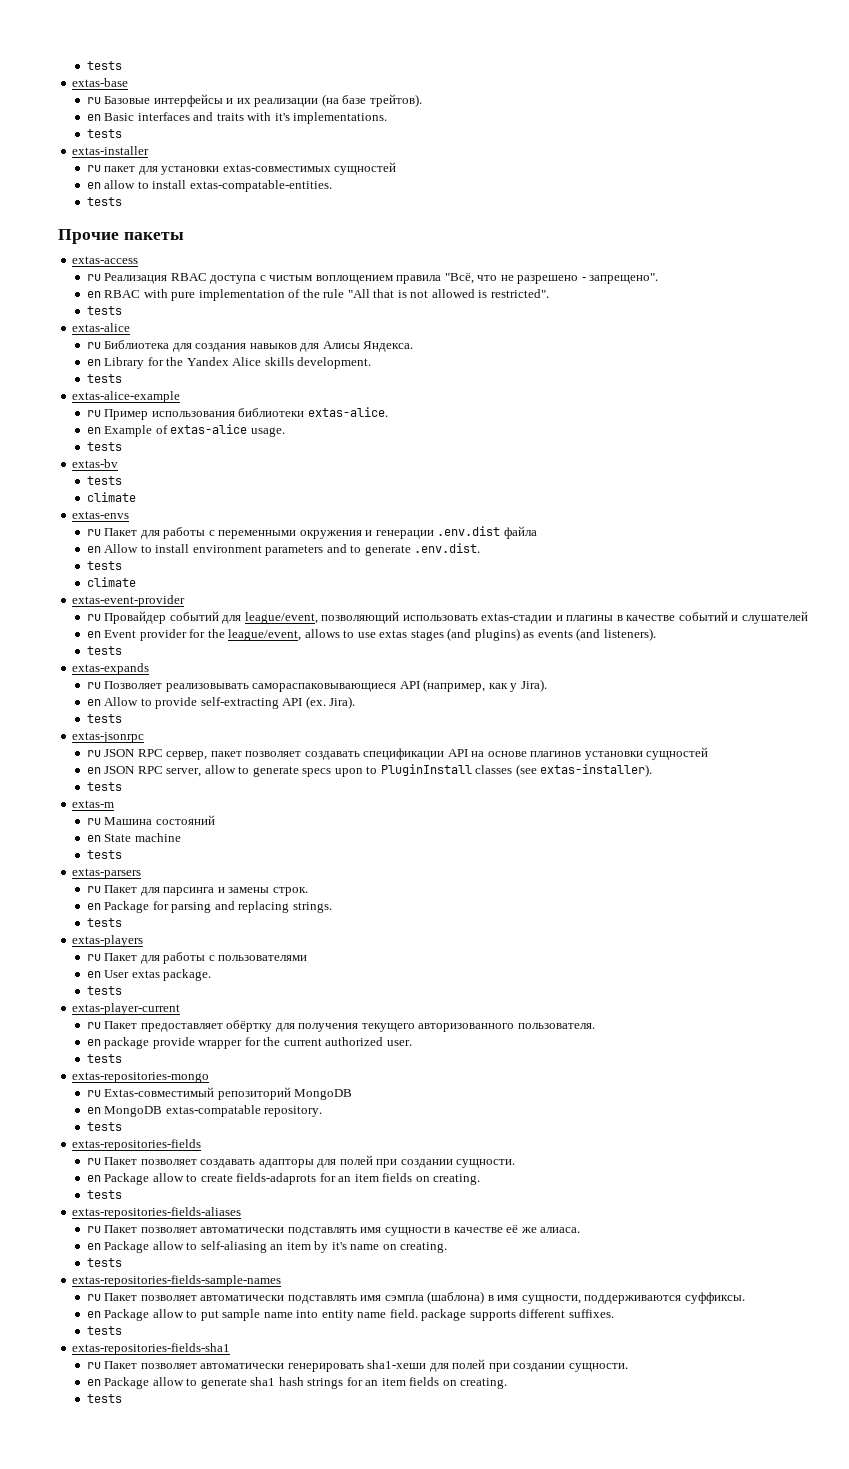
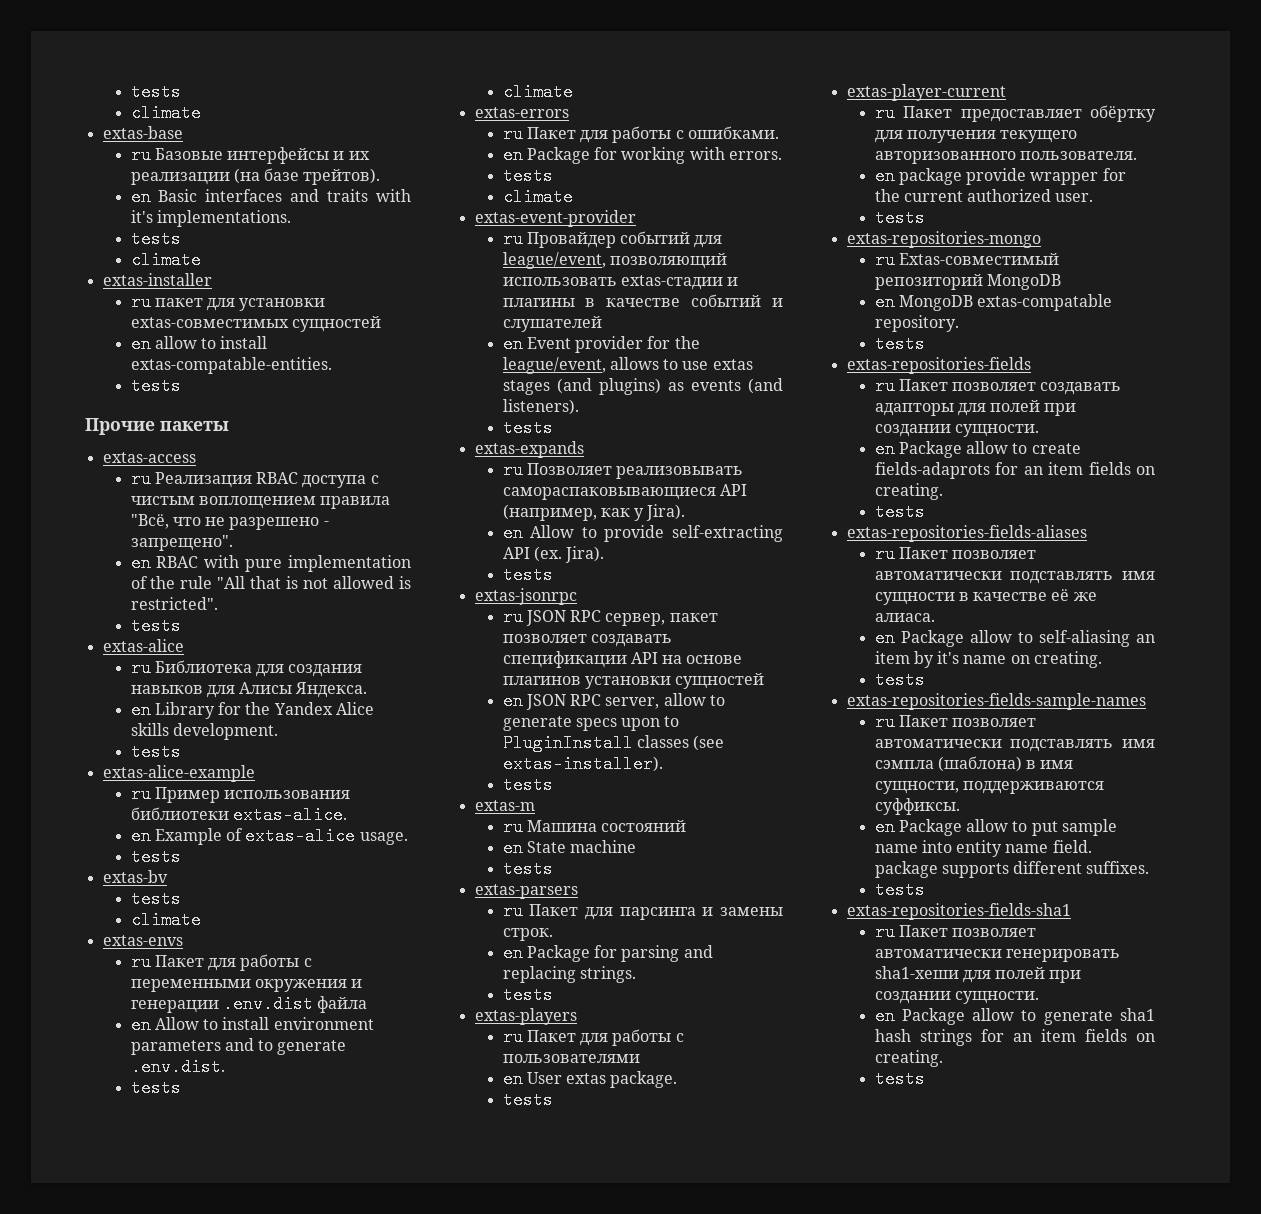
[86,61,122,70] tests -> [130,83,181,101] [130,104,201,122] tests // climate
(122, 133) none -> [130,251,201,269] // climate
(136, 582) none -> [474,107,569,118] [502,125,780,143] [502,146,783,164] [502,167,553,185] [502,188,573,206] // extas-errors // ru Пакет для работы с ошибками. // en Package for working with errors. // tests // climate

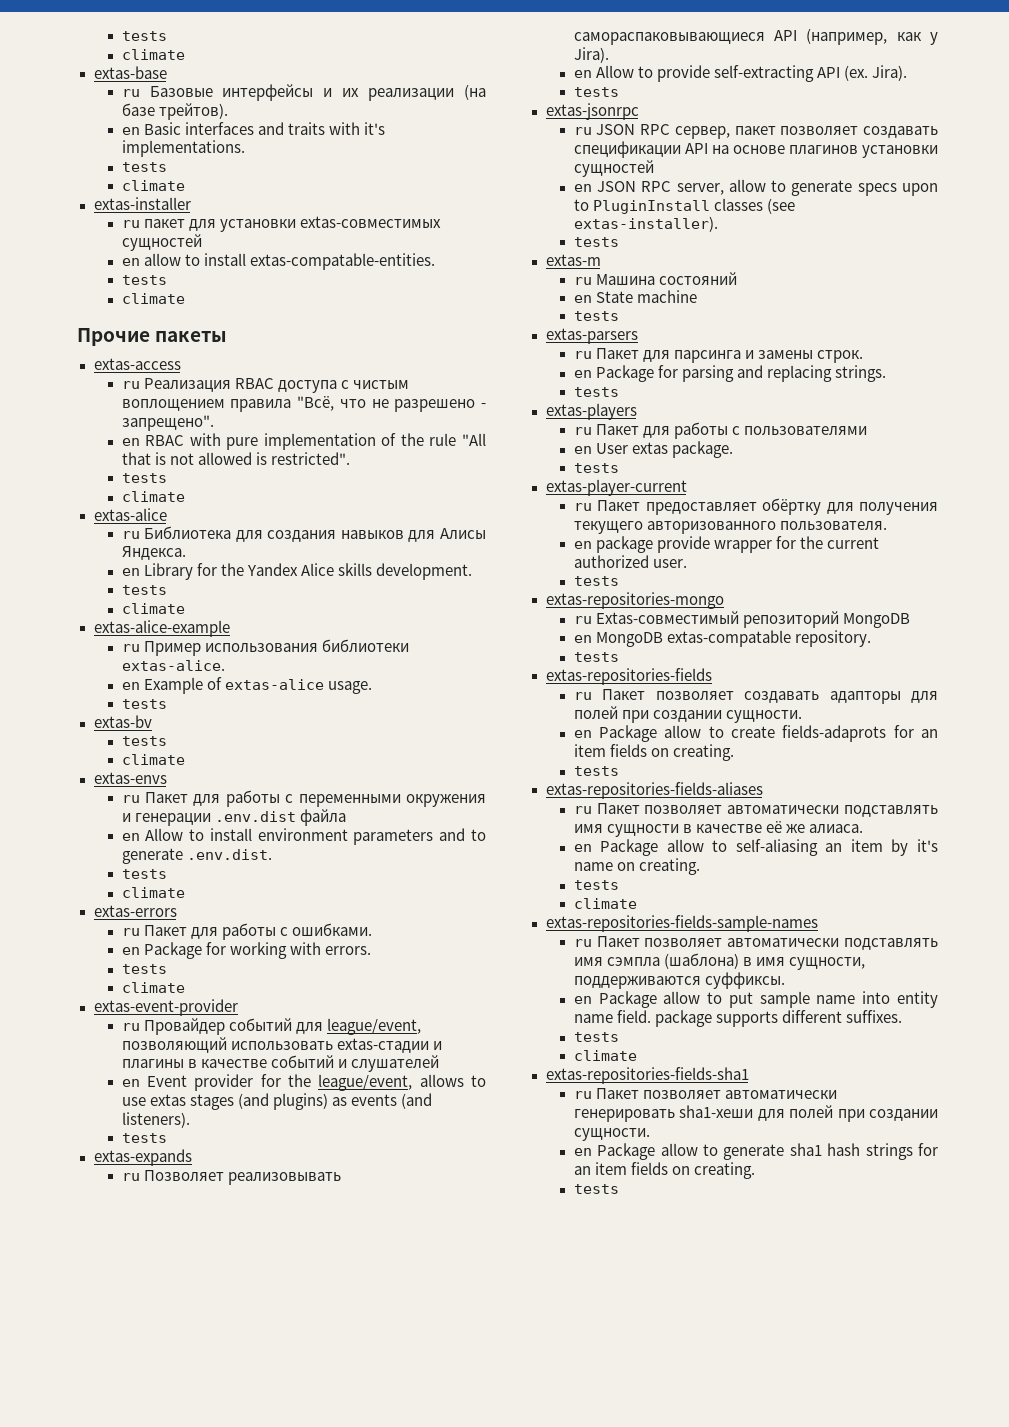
(181, 386) none -> [121,293,185,304] // climate
(181, 626) none -> [121,491,185,502] // climate
(181, 752) none -> [121,603,185,614] // climate
(925, 680) none -> [573,898,637,909] // climate
(925, 890) none -> [573,1050,637,1061] // climate

